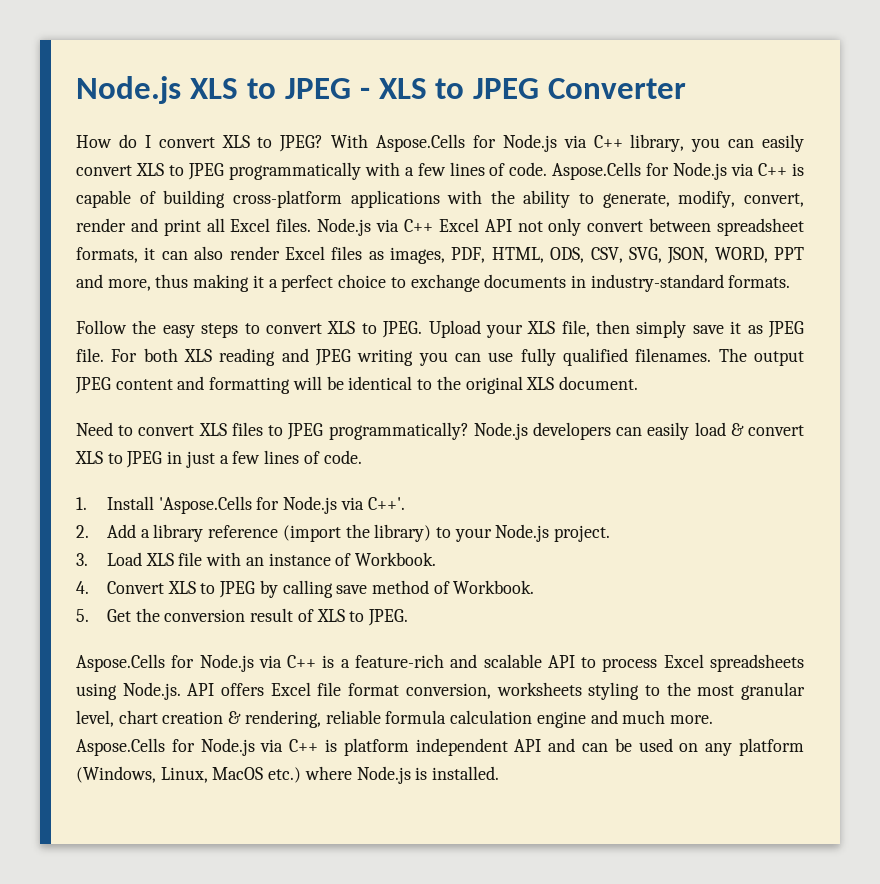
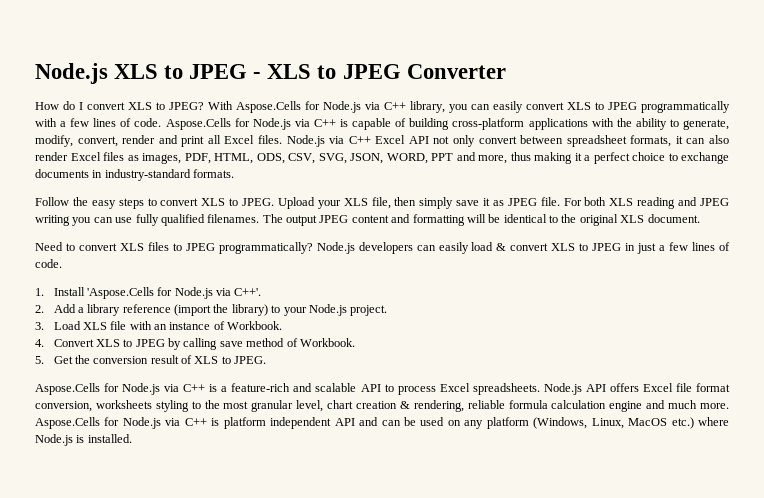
[710,654,805,672] [76,682,181,700] spreadsheets using Node.js. -> [472,383,582,395] spreadsheets. Node.js

